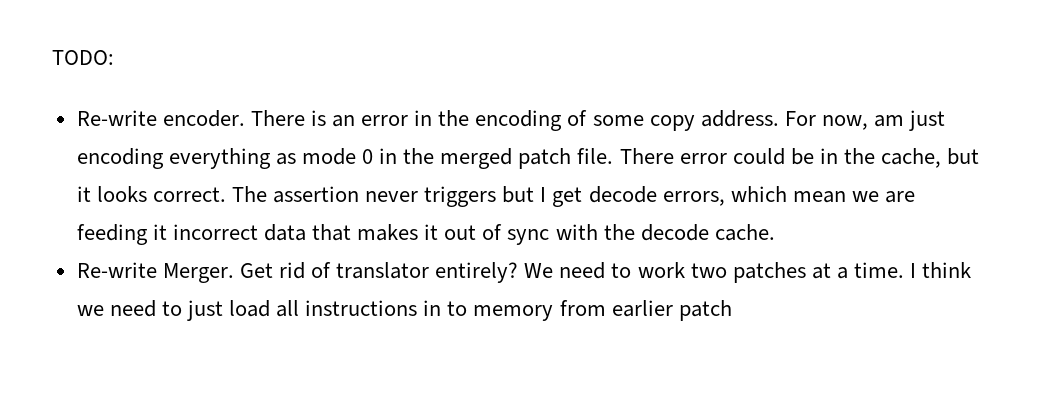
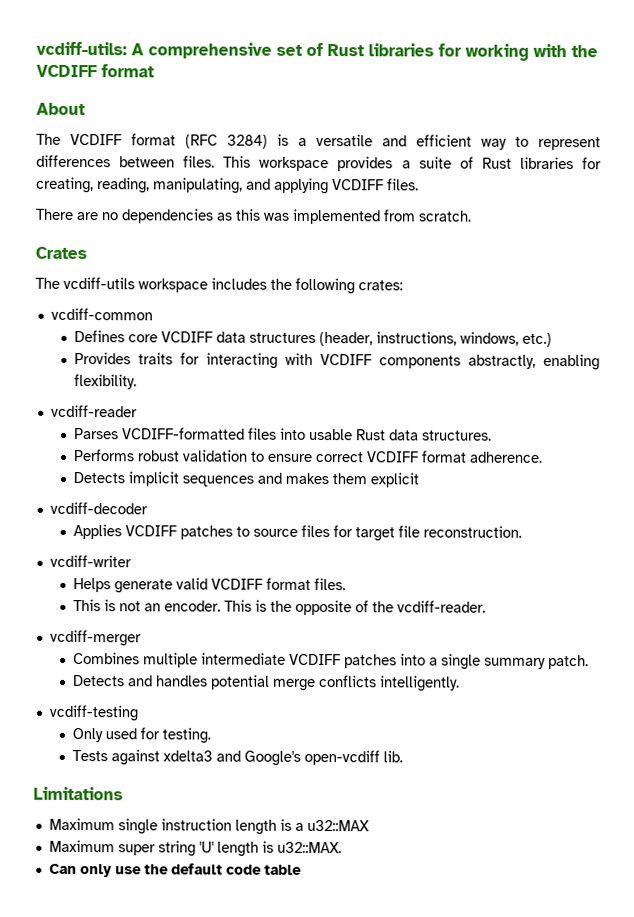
[52,50,114,65] [76,110,945,131] [76,148,980,169] [76,186,915,207] [76,224,775,245] [76,262,972,283] [76,300,732,321] TODO: // Re-write encoder. There is an error in the encoding of some copy address. For now, am just encoding everything as mode 0 in the merged patch file. There error could be in the cache, but it looks correct. The assertion never triggers but I get decode errors, which mean we are feeding it incorrect data that makes it out of sync with the decode cache. // Re-write Merger. Get rid of translator entirely? We need to work two patches at a time. I think we need to just load all instructions in to memory from earlier patch -> [36,41,598,61] [36,64,155,78] [36,102,86,116] [36,133,601,151] [36,154,602,172] [36,176,419,195] [35,208,472,225] [35,246,87,260] [35,276,403,295] [50,307,153,321] [73,329,552,347] [73,351,601,371] [73,373,137,390] [50,404,138,418] [73,427,492,441] [72,448,543,463] [72,471,419,488] [49,501,148,515] [72,523,522,542] [49,554,132,568] [72,577,346,594] [72,598,486,616] [49,629,142,647] [72,651,589,670] [72,674,460,692] [48,704,138,722] [71,727,211,744] [71,749,403,766] [33,786,123,801] [48,817,370,835] [48,839,342,857] [48,863,302,878] vcdiff-utils: A comprehensive set of Rust libraries for working with the VCDIFF format // About // The VCDIFF format (RFC 3284) is a versatile and efficient way to represent differences between files. This workspace provides a suite of Rust libraries for creating, reading, manipulating, and applying VCDIFF files. // There are no dependencies as this was implemented from scratch. // Crates // The vcdiff-utils workspace includes the following crates: // vcdiff-common // Defines core VCDIFF data structures (header, instructions, windows, etc.) // Provides traits for interacting with VCDIFF components abstractly, enabling flexibility. // vcdiff-reader // Parses VCDIFF-formatted files into usable Rust data structures. // Performs robust validation to ensure correct VCDIFF format adherence. // Detects implicit sequences and makes them explicit // vcdiff-decoder // Applies VCDIFF patches to source files for target file reconstruction. // vcdiff-writer // Helps generate valid VCDIFF format files. // This is not an encoder. This is the opposite of the vcdiff-reader. // vcdiff-merger // Combines multiple intermediate VCDIFF patches into a single summary patch. // Detects and handles potential merge conflicts intelligently. // vcdiff-testing // Only used for testing. // Tests against xdelta3 and Google's open-vcdiff lib. // Limitations // Maximum single instruction length is a u32::MAX // Maximum super string 'U' length is u32::MAX. // Can only use the default code table

